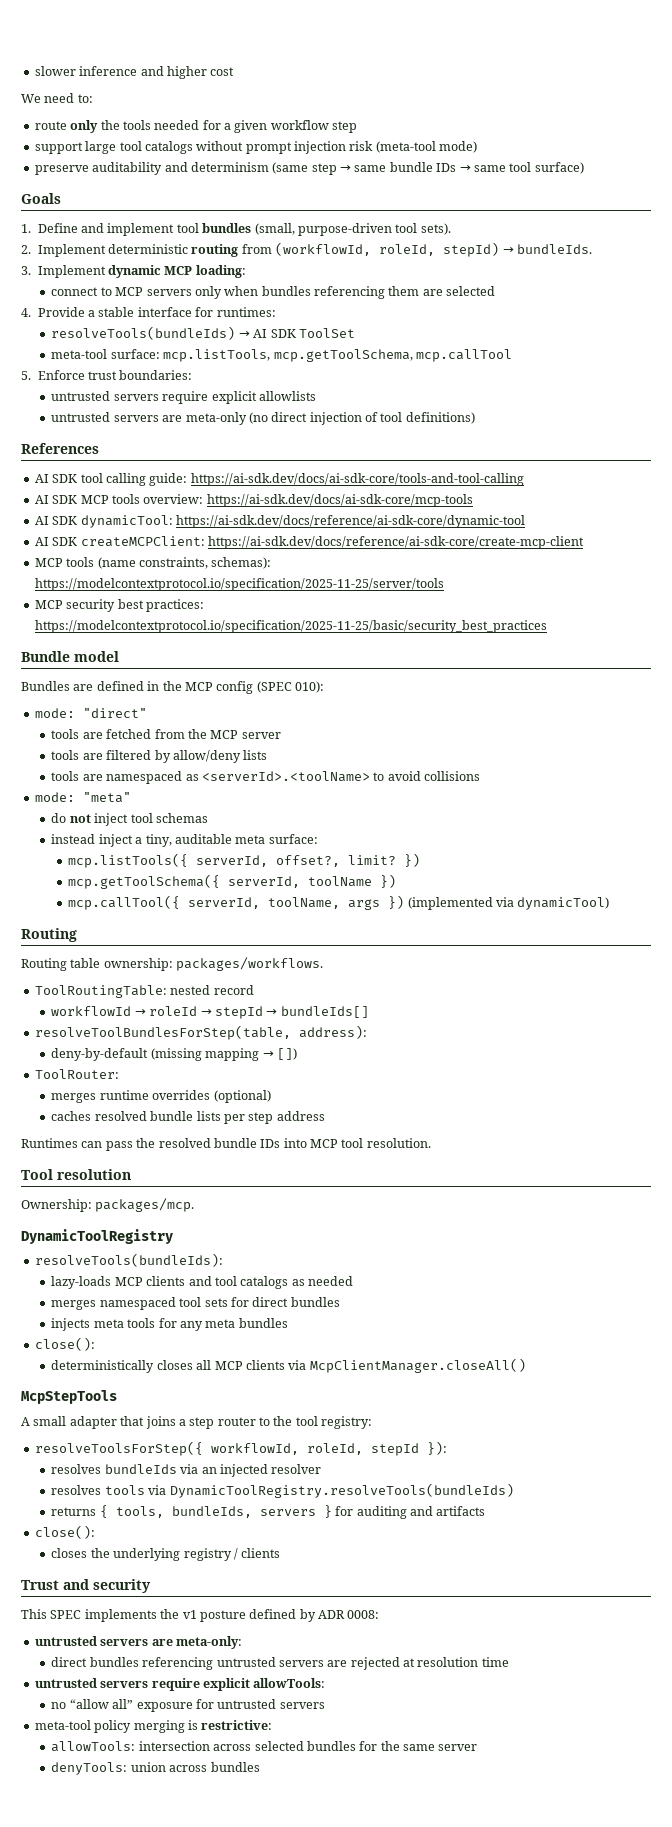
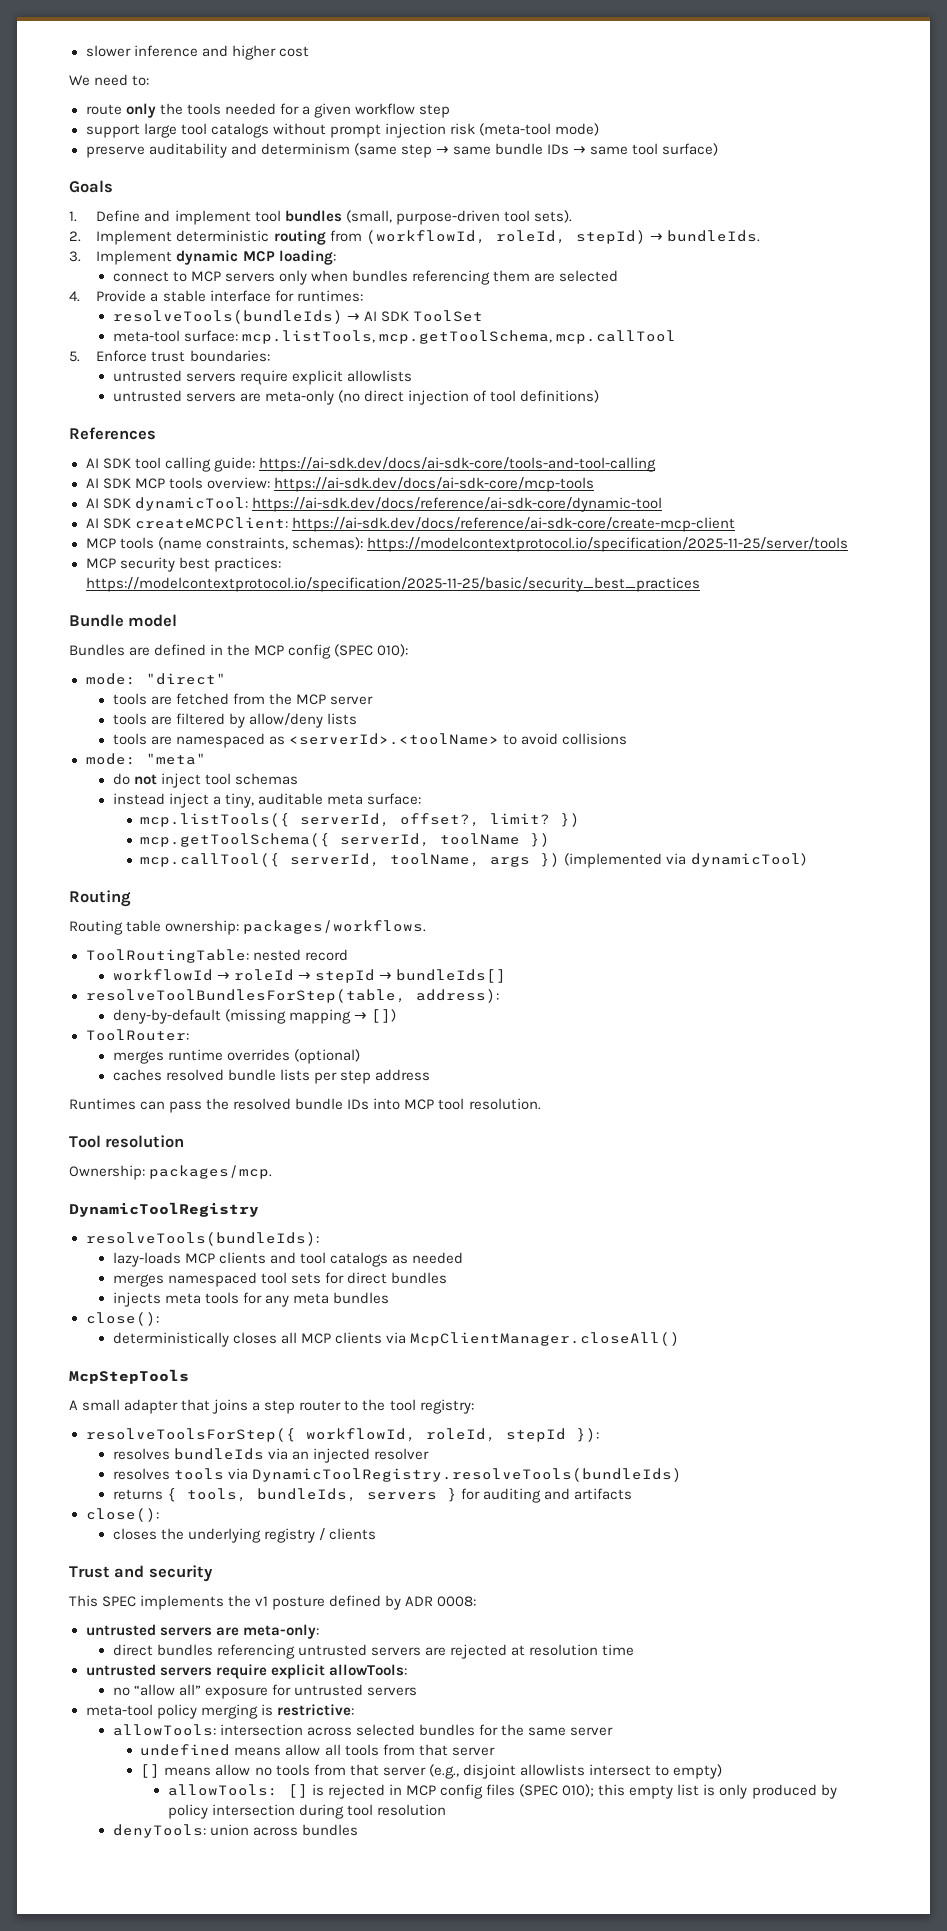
(478, 1747) none -> [140,1744,495,1756] [140,1764,723,1779] [167,1784,837,1799] [167,1804,447,1819] // undefined means allow all tools from that server // [] means allow no tools from that server (e.g., disjoint allowlists intersect to empty) // allowTools: [] is rejected in MCP config files (SPEC 010); this empty list is only produced by policy intersection during tool resolution

